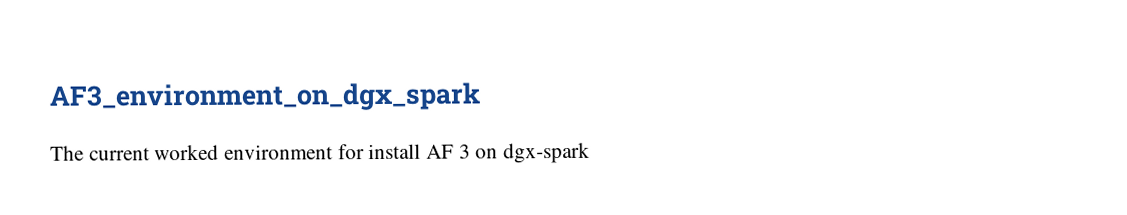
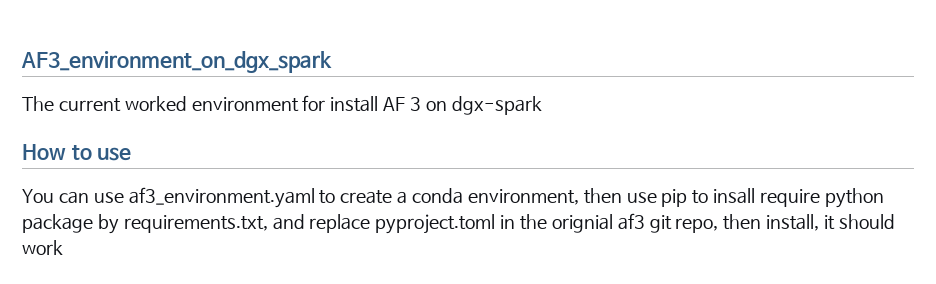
(591, 153) none -> [22,144,132,161] [22,187,884,208] [22,213,895,234] [22,240,63,255] // How to use // You can use af3_environment.yaml to create a conda environment, then use pip to insall require python package by requirements.txt, and replace pyproject.toml in the orignial af3 git repo, then install, it should work

